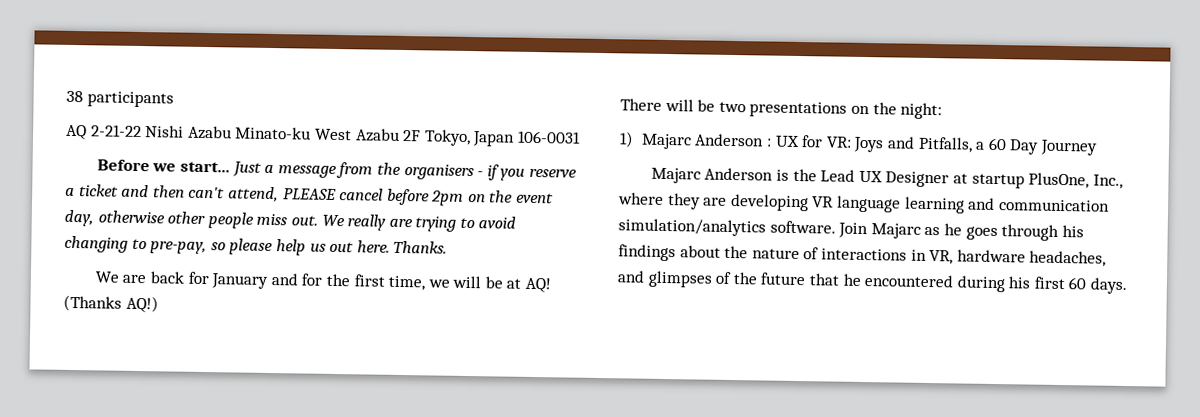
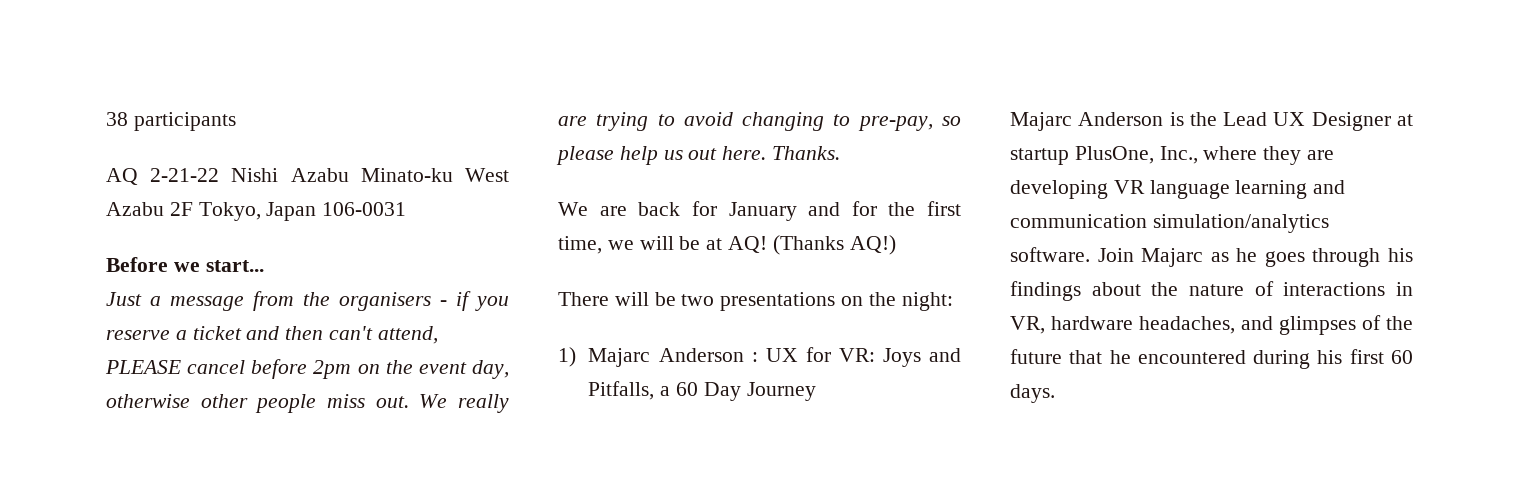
(230, 167) none -> (264, 266) //

